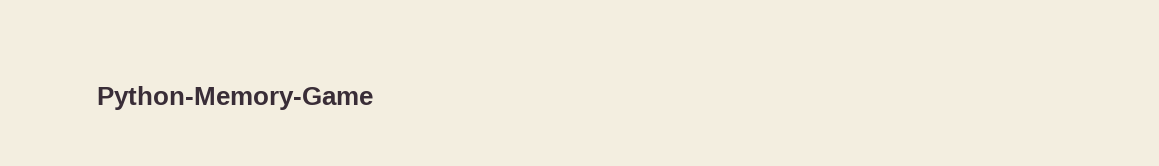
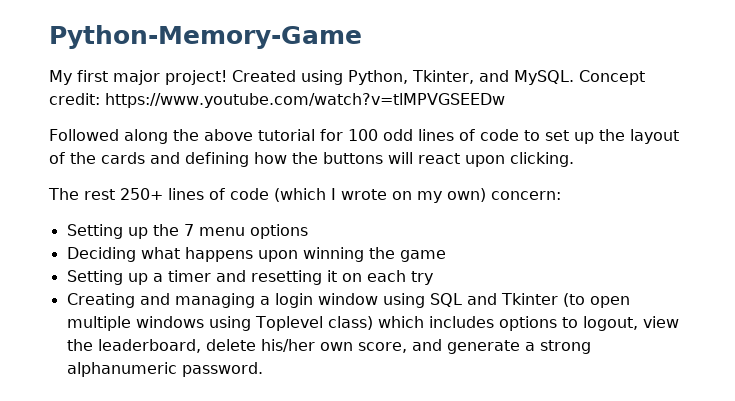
(373, 98) none -> [49,70,645,85] [49,93,505,108] [49,129,679,144] [49,152,574,167] [48,188,561,203] [66,224,308,239] [66,247,446,262] [66,270,433,285] [66,293,630,308] [66,316,679,331] [66,339,591,354] [66,362,263,377] // My first major project! Created using Python, Tkinter, and MySQL. Concept credit: https://www.youtube.com/watch?v=tlMPVGSEEDw // Followed along the above tutorial for 100 odd lines of code to set up the layout of the cards and defining how the buttons will react upon clicking. // The rest 250+ lines of code (which I wrote on my own) concern: // Setting up the 7 menu options // Deciding what happens upon winning the game // Setting up a timer and resetting it on each try // Creating and managing a login window using SQL and Tkinter (to open multiple windows using Toplevel class) which includes options to logout, view the leaderboard, delete his/her own score, and generate a strong alphanumeric password.

